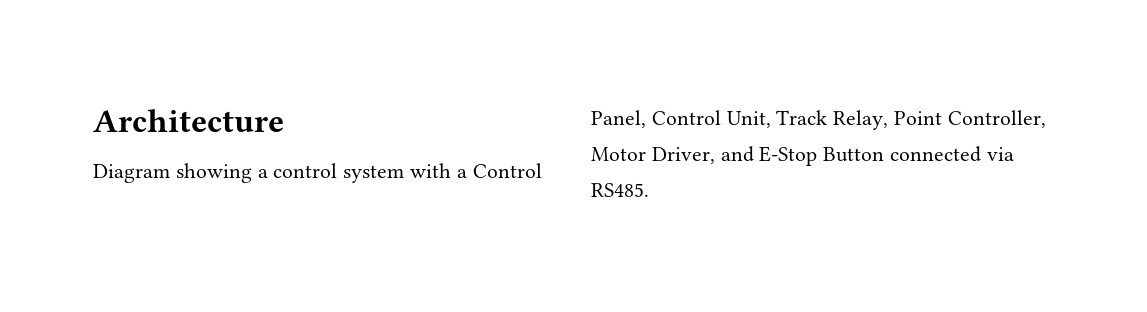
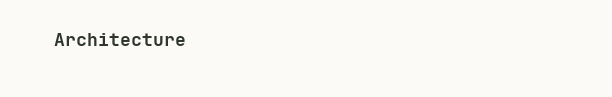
[93,163,542,183] [591,110,1046,130] [591,146,1014,166] [591,183,649,197] // Diagram showing a control system with a Control Panel, Control Unit, Track Relay, Point Controller, Motor Driver, and E-Stop Button connected via RS485. -> (186, 39) none

